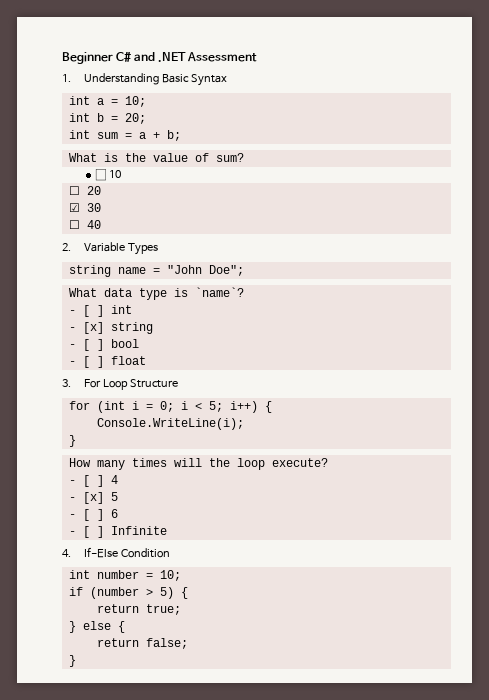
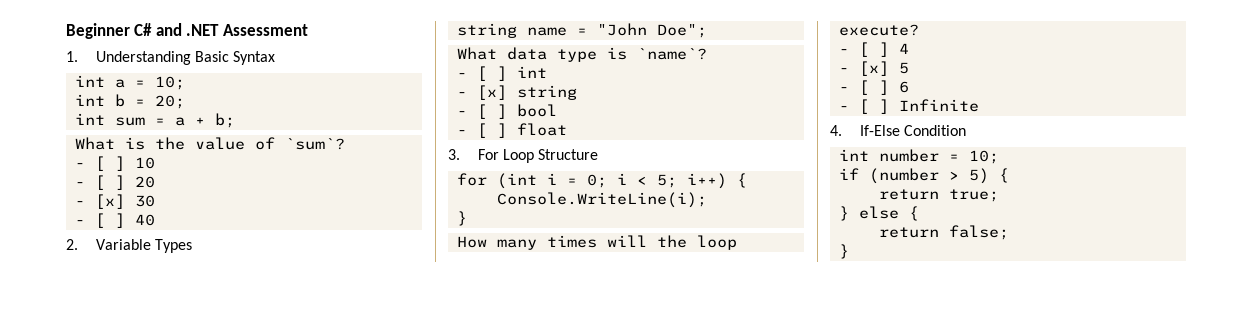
[215,153,244,162] [94,169,121,181] [68,186,80,195] sum? // ☐ 10 // ☐ -> [285,138,346,150] [75,156,156,171] [75,175,126,190] `sum`? // - [ ] 10 // - [ ]
[68,203,80,212] ☑ -> [75,194,126,209] - [x]
[68,220,80,229] ☐ -> [75,213,126,228] - [ ]

